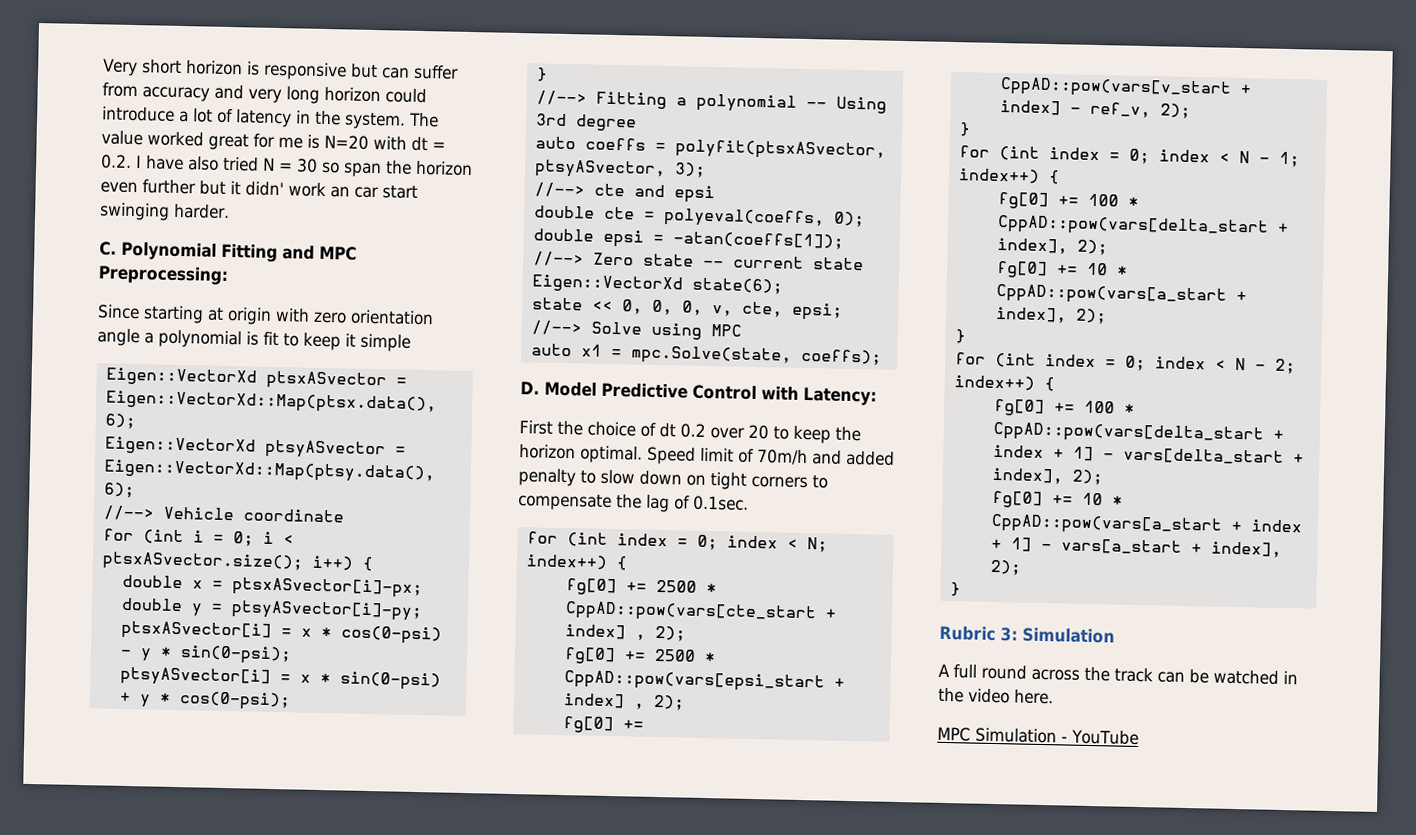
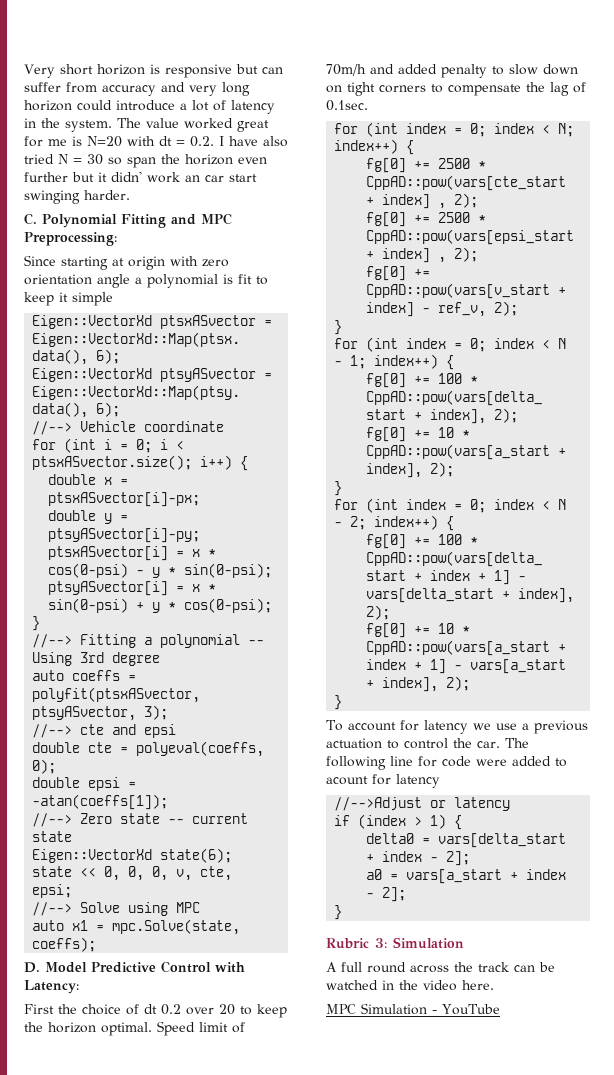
(961, 589) none -> [326,720,588,734] [326,738,529,749] [326,756,567,770] [326,774,440,788] [334,797,511,811] [334,814,463,830] [366,833,567,848] [366,851,471,866] [366,869,567,884] [366,887,407,902] [334,905,343,920] // To account for latency we use a previous actuation to control the car. The following line for code were added to acount for latency // //-->Adjust or latency // if (index > 1) { // delta0 = vars[delta_start + index - 2]; // a0 = vars[a_start + index - 2]; // }

